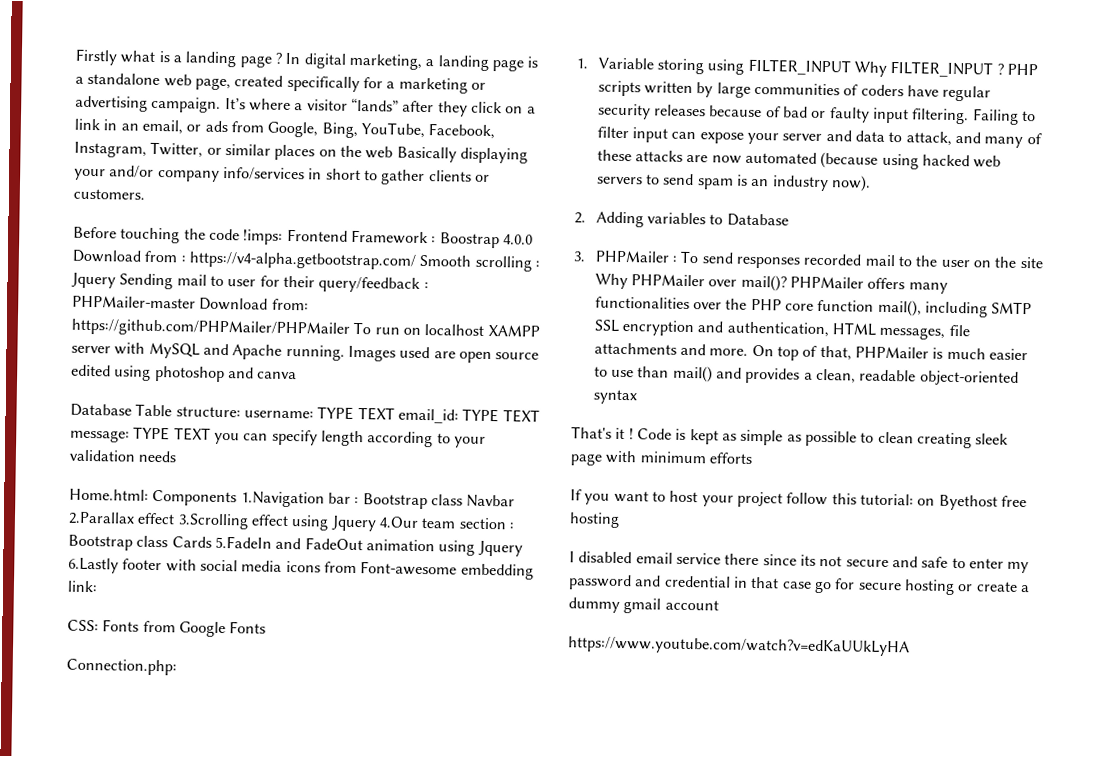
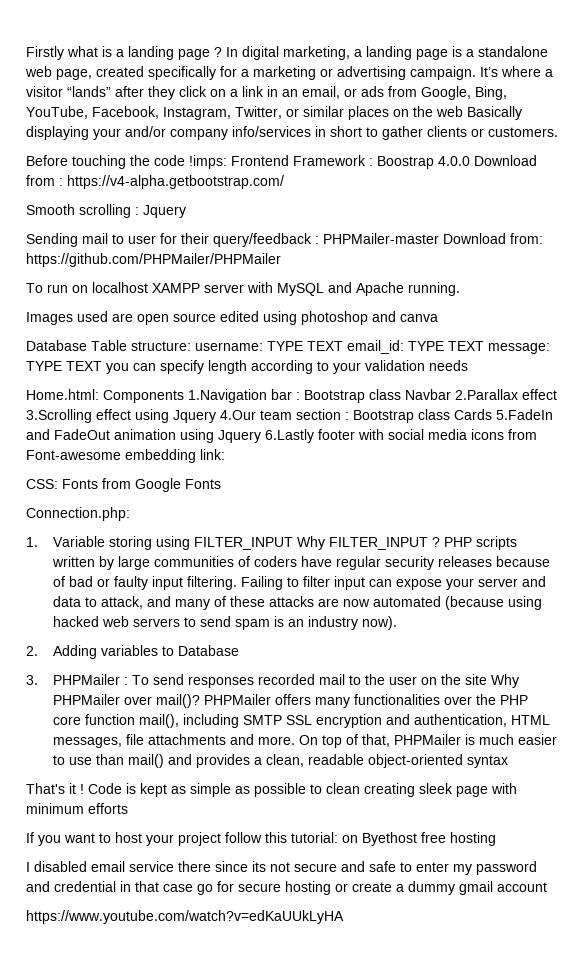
(416, 260) none -> (284, 182) //
(116, 280) none -> (186, 211) //
(350, 328) none -> (281, 260) //
(345, 352) none -> (460, 289) //

